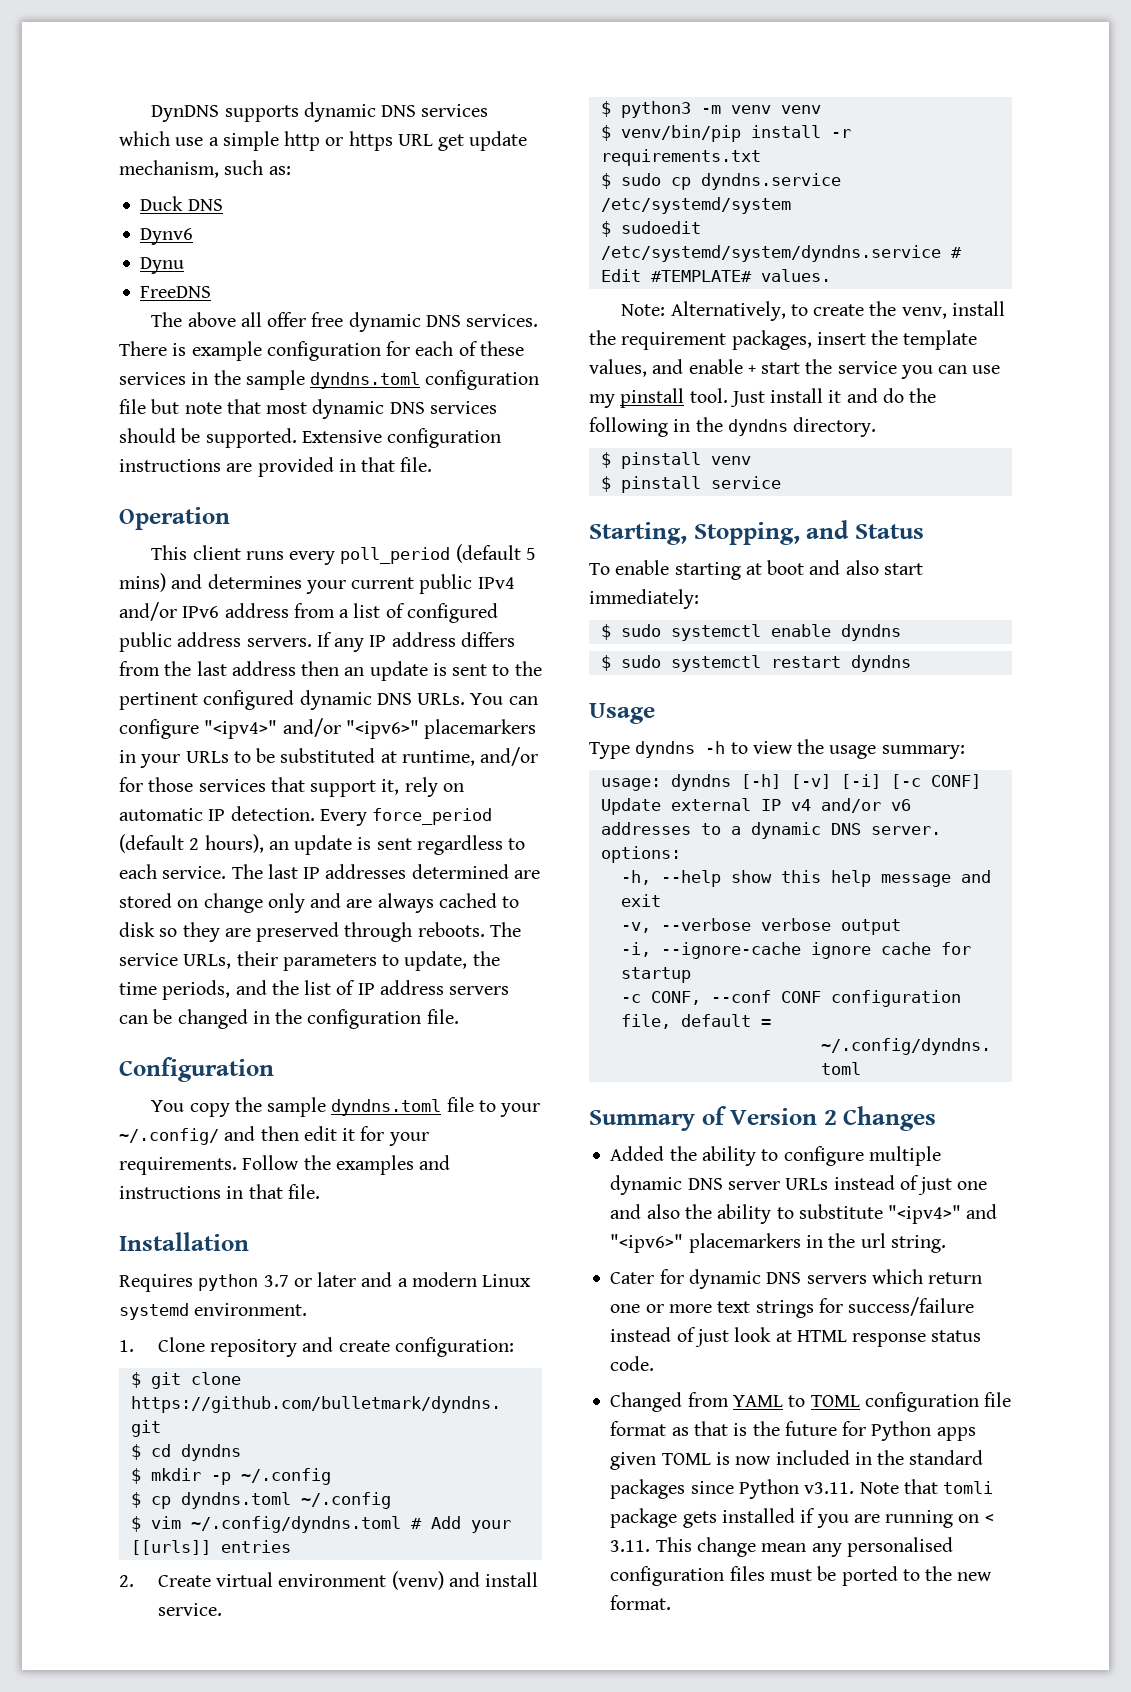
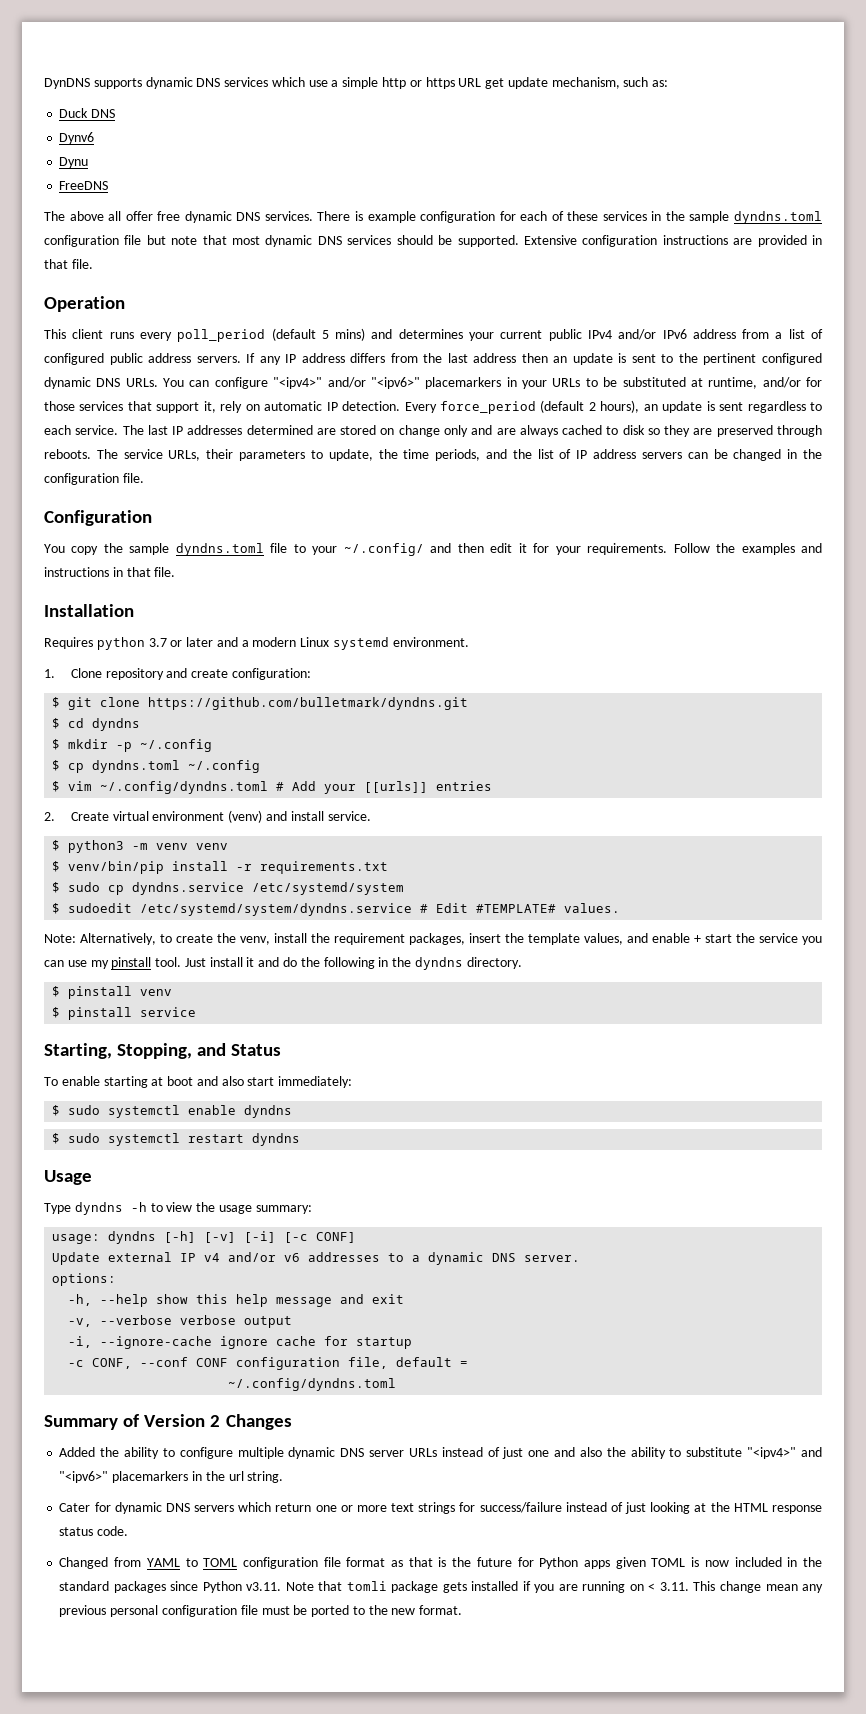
[734,1327,792,1342] look at -> [650,1502,730,1514] looking at the
[846,1537,953,1557] [610,1566,765,1586] personalised configuration files -> [59,1605,258,1617] previous personal configuration file

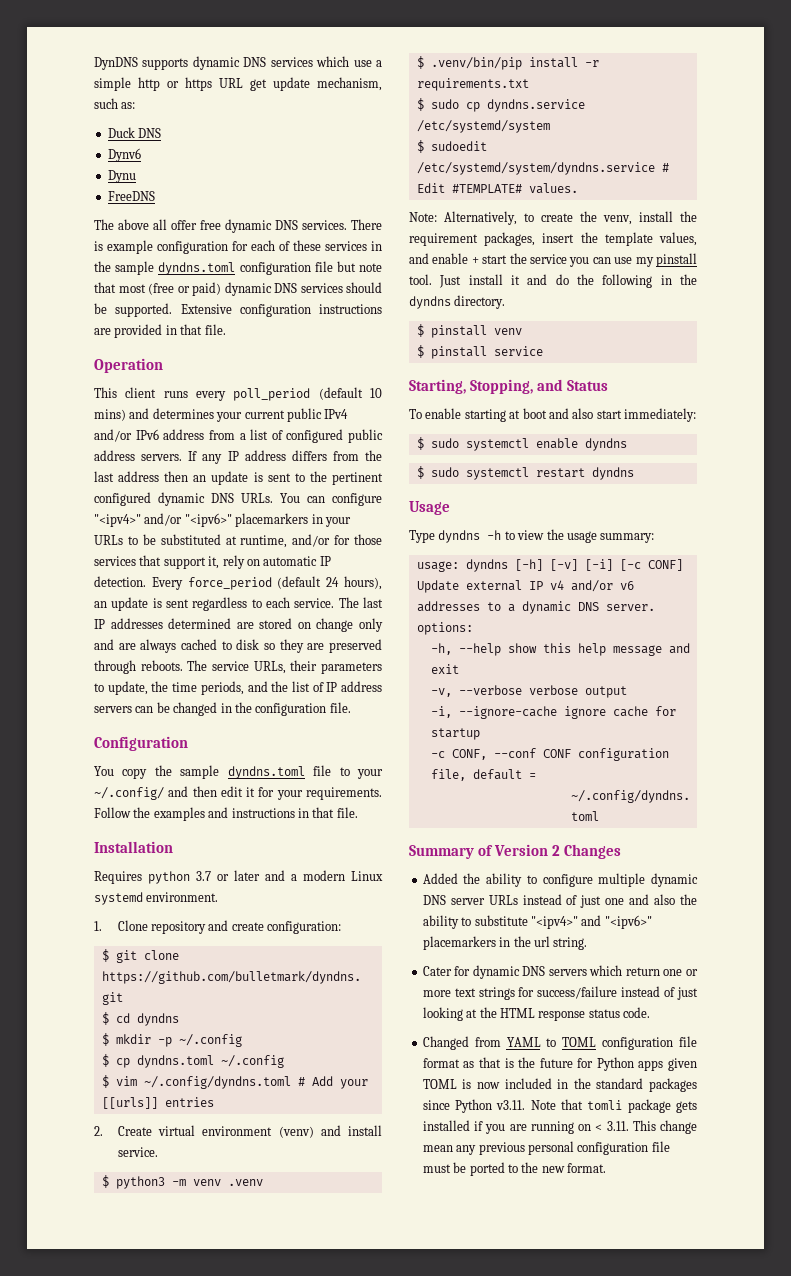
(261, 240) none -> [148,282,221,296] (free or paid)
[321,330,329,339] 5 -> [370,388,382,398] 10
[588,402,596,411] 2 -> [326,577,340,587] 24
[196,843,229,850] [52,861,165,874] venv // $ venv/bin/pip -> [227,1179,263,1186] [416,56,522,70] .venv // $ .venv/bin/pip

